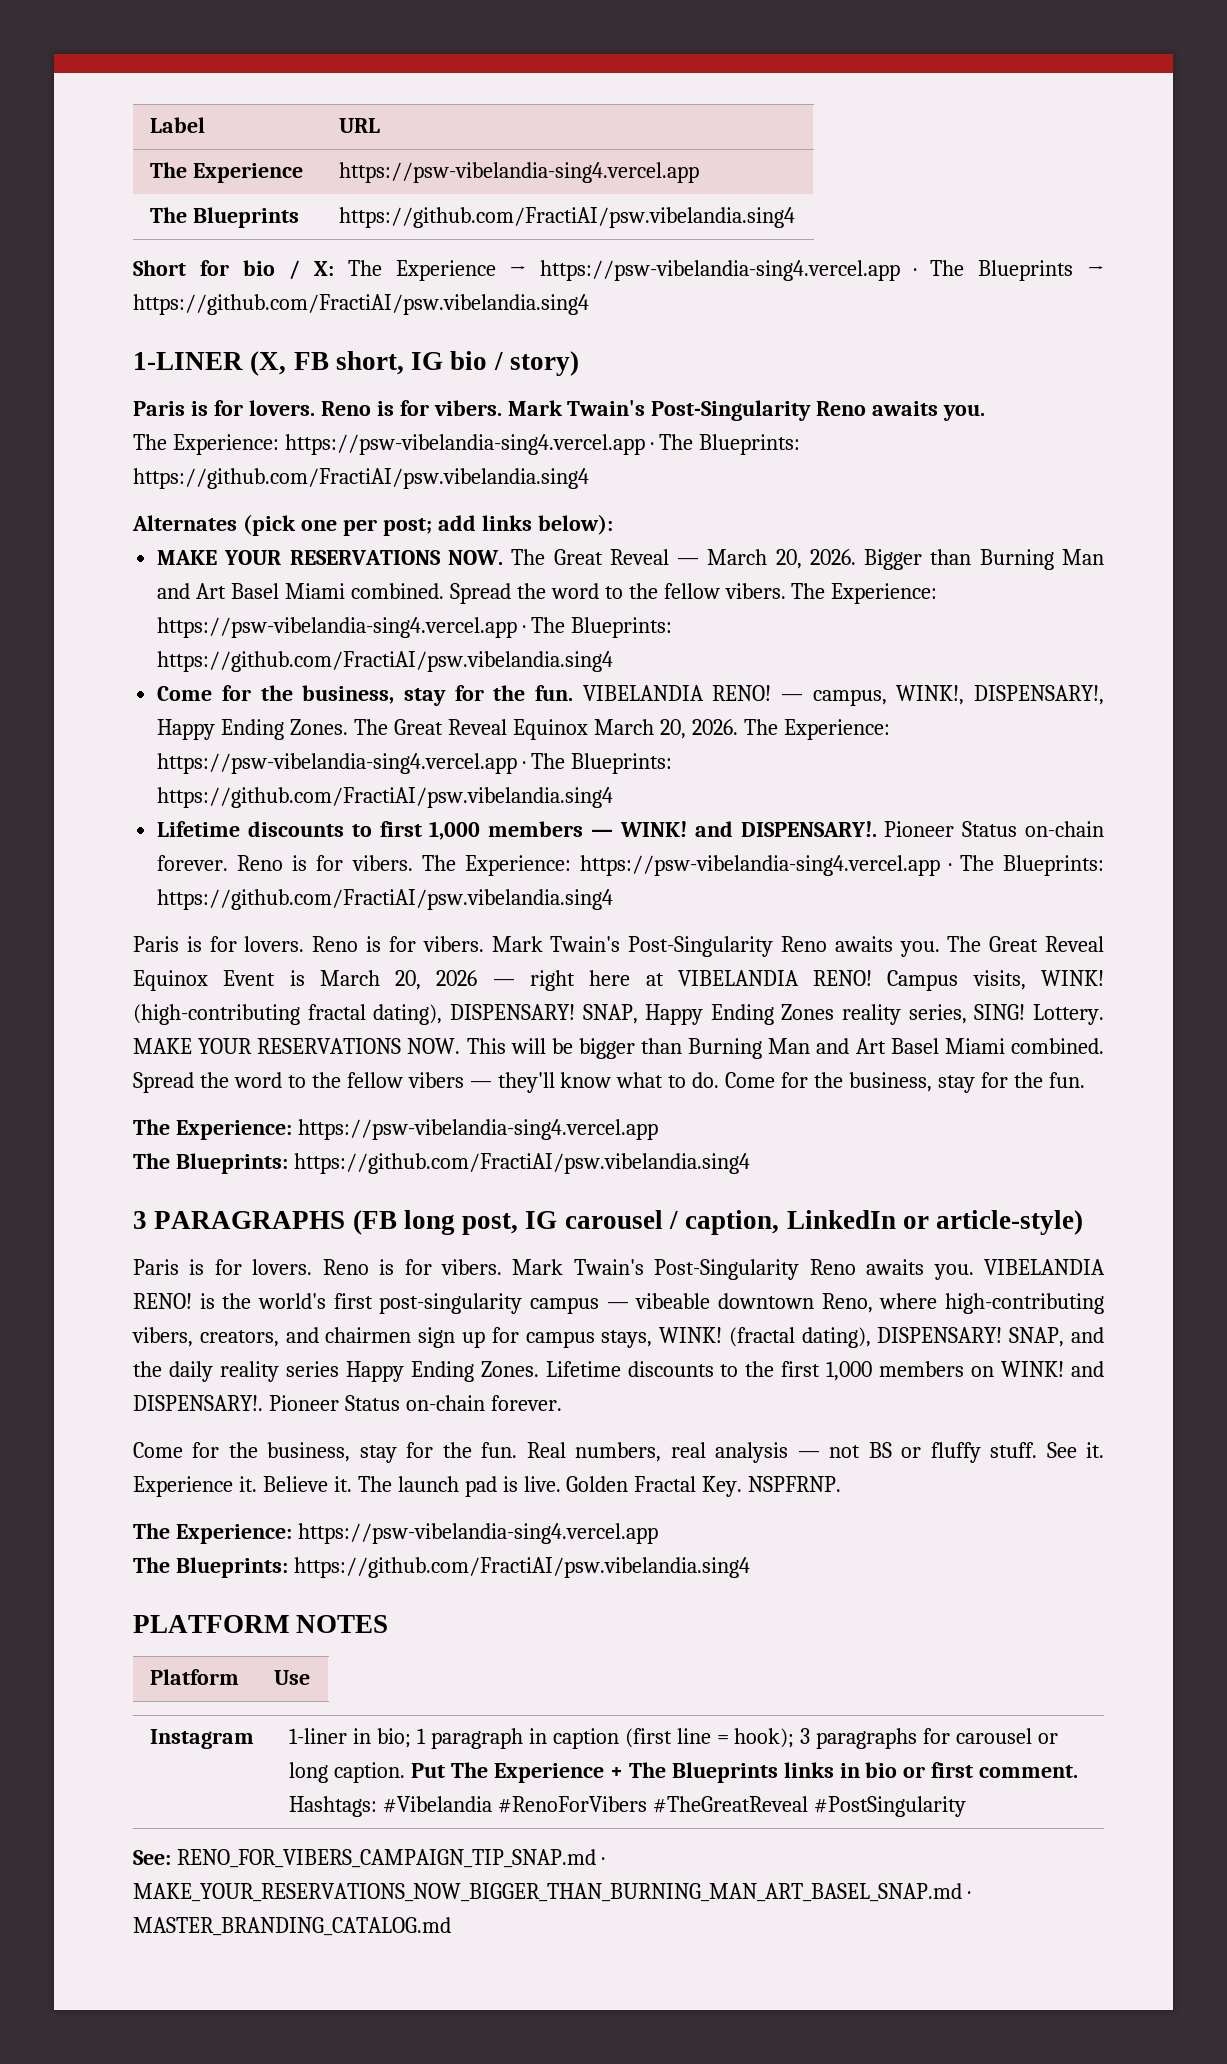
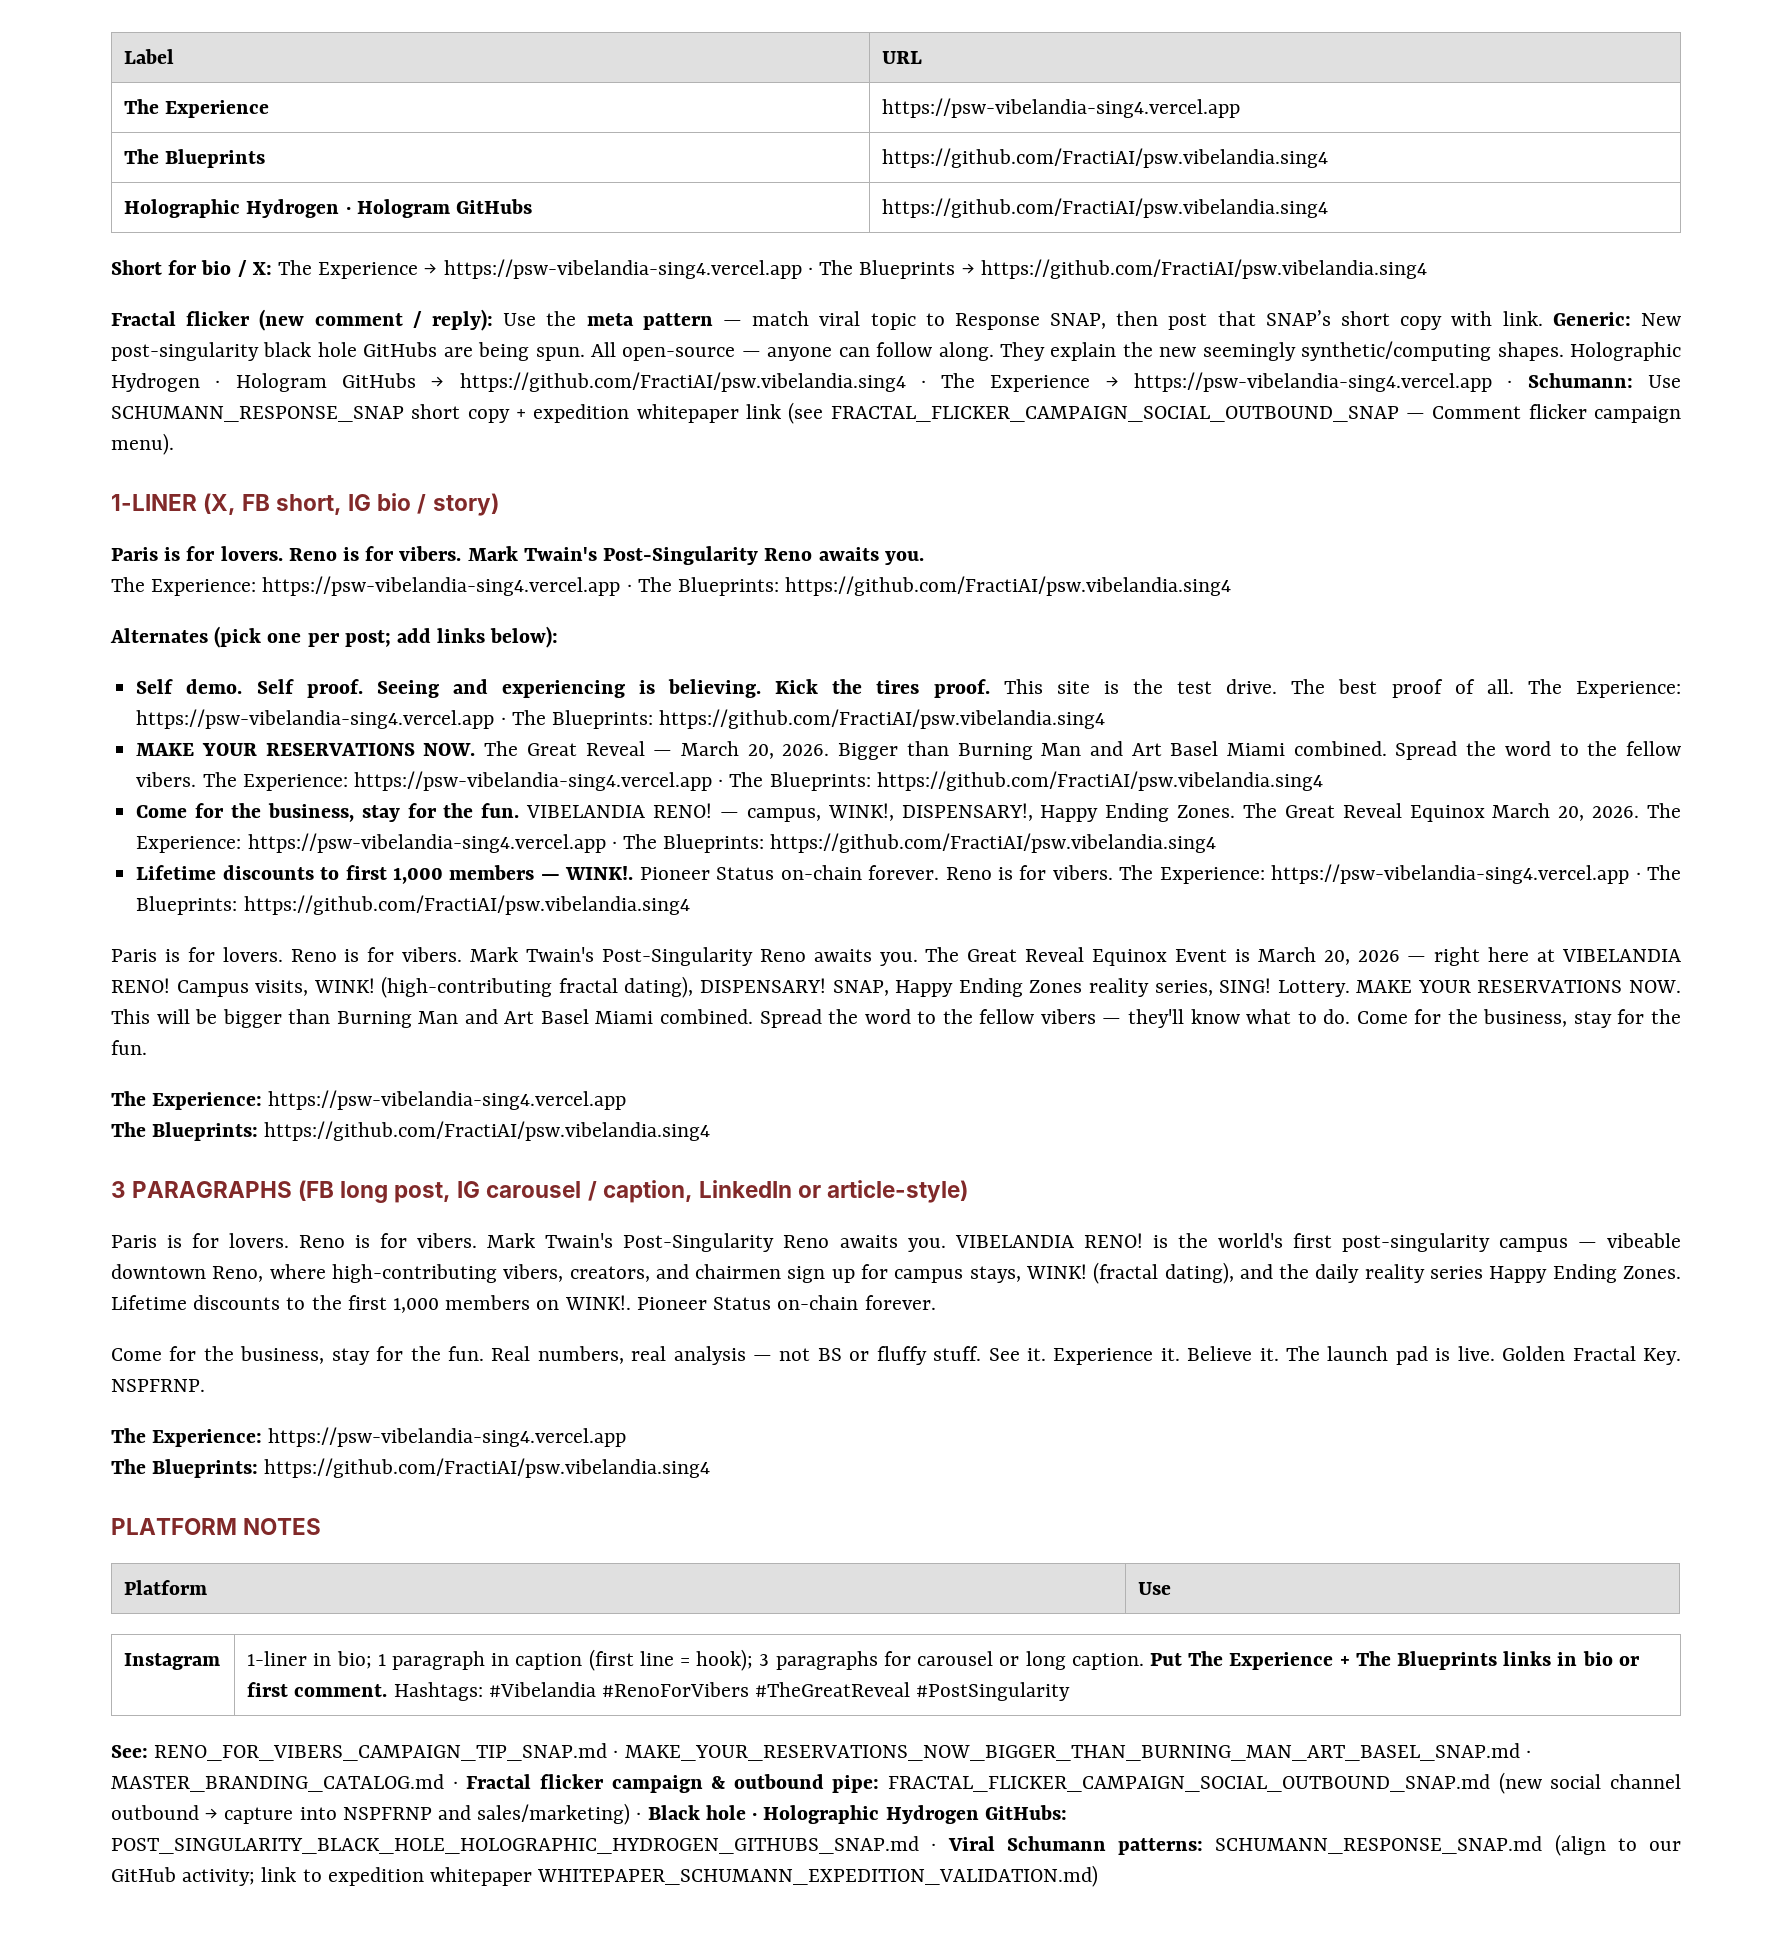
(796, 217) none -> [124,199,533,218] [882,198,1329,218] // Holographic Hydrogen · Hologram GitHubs | https://github.com/FractiAI/psw.vibelandia.sing4
(589, 304) none -> [111,309,1681,331] [111,341,1681,361] [111,372,1681,392] [111,402,1681,424] [111,433,174,455] // Fractal flicker (new comment / reply): Use the meta pattern — match viral topic to Response SNAP, then post that SNAP’s short copy with link. Generic: New post-singularity black hole GitHubs are being spun. All open-source — anyone can follow along. They explain the new seemingly synthetic/computing shapes. Holographic Hydrogen · Hologram GitHubs → https://github.com/FractiAI/psw.vibelandia.sing4 · The Experience → https://psw-vibelandia-sing4.vercel.app · Schumann: Use SCHUMANN_RESPONSE_SNAP short copy + expedition whitepaper link (see FRACTAL_FLICKER_CAMPAIGN_SOCIAL_OUTBOUND_SNAP — Comment flicker campaign menu).
(613, 524) none -> [136,679,1681,698] [136,709,1106,729] // Self demo. Self proof. Seeing and experiencing is believing. Kick the tires proof. This site is the test drive. The best proof of all. The Experience: https://psw-vibelandia-sing4.vercel.app · The Blueprints: https://github.com/FractiAI/psw.vibelandia.sing4
[619,821,877,837] WINK! and DISPENSARY!. -> [565,866,634,880] WINK!.
[877,1327,1065,1347] DISPENSARY! SNAP, -> (1234, 1273) none
[1001,1361,1104,1377] [133,1395,263,1411] WINK! and DISPENSARY!. -> [564,1295,631,1310] WINK!.
(451, 1926) none -> [452,1772,1681,1794] [111,1803,1067,1825] [111,1834,1681,1856] [111,1865,1099,1887] · Fractal flicker campaign & outbound pipe: FRACTAL_FLICKER_CAMPAIGN_SOCIAL_OUTBOUND_SNAP.md (new social channel outbound → capture into NSPFRNP and sales/marketing) · Black hole · Holographic Hydrogen GitHubs: POST_SINGULARITY_BLACK_HOLE_HOLOGRAPHIC_HYDROGEN_GITHUBS_SNAP.md · Viral Schumann patterns: SCHUMANN_RESPONSE_SNAP.md (align to our GitHub activity; link to expedition whitepaper WHITEPAPER_SCHUMANN_EXPEDITION_VALIDATION.md)

